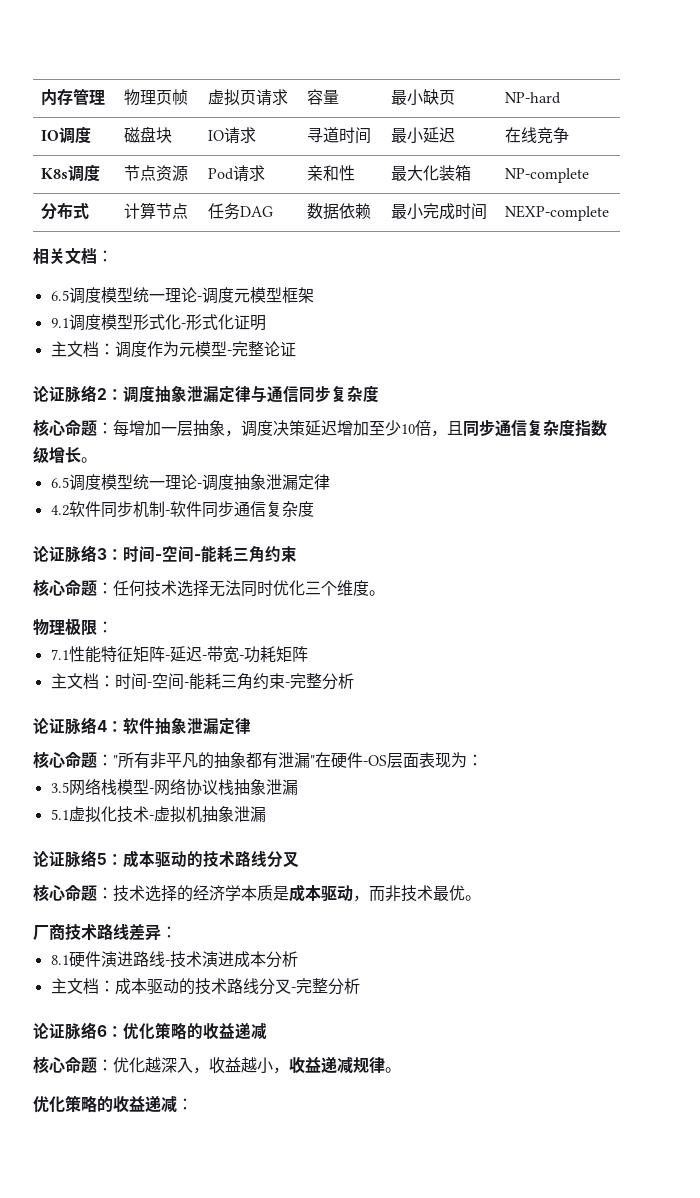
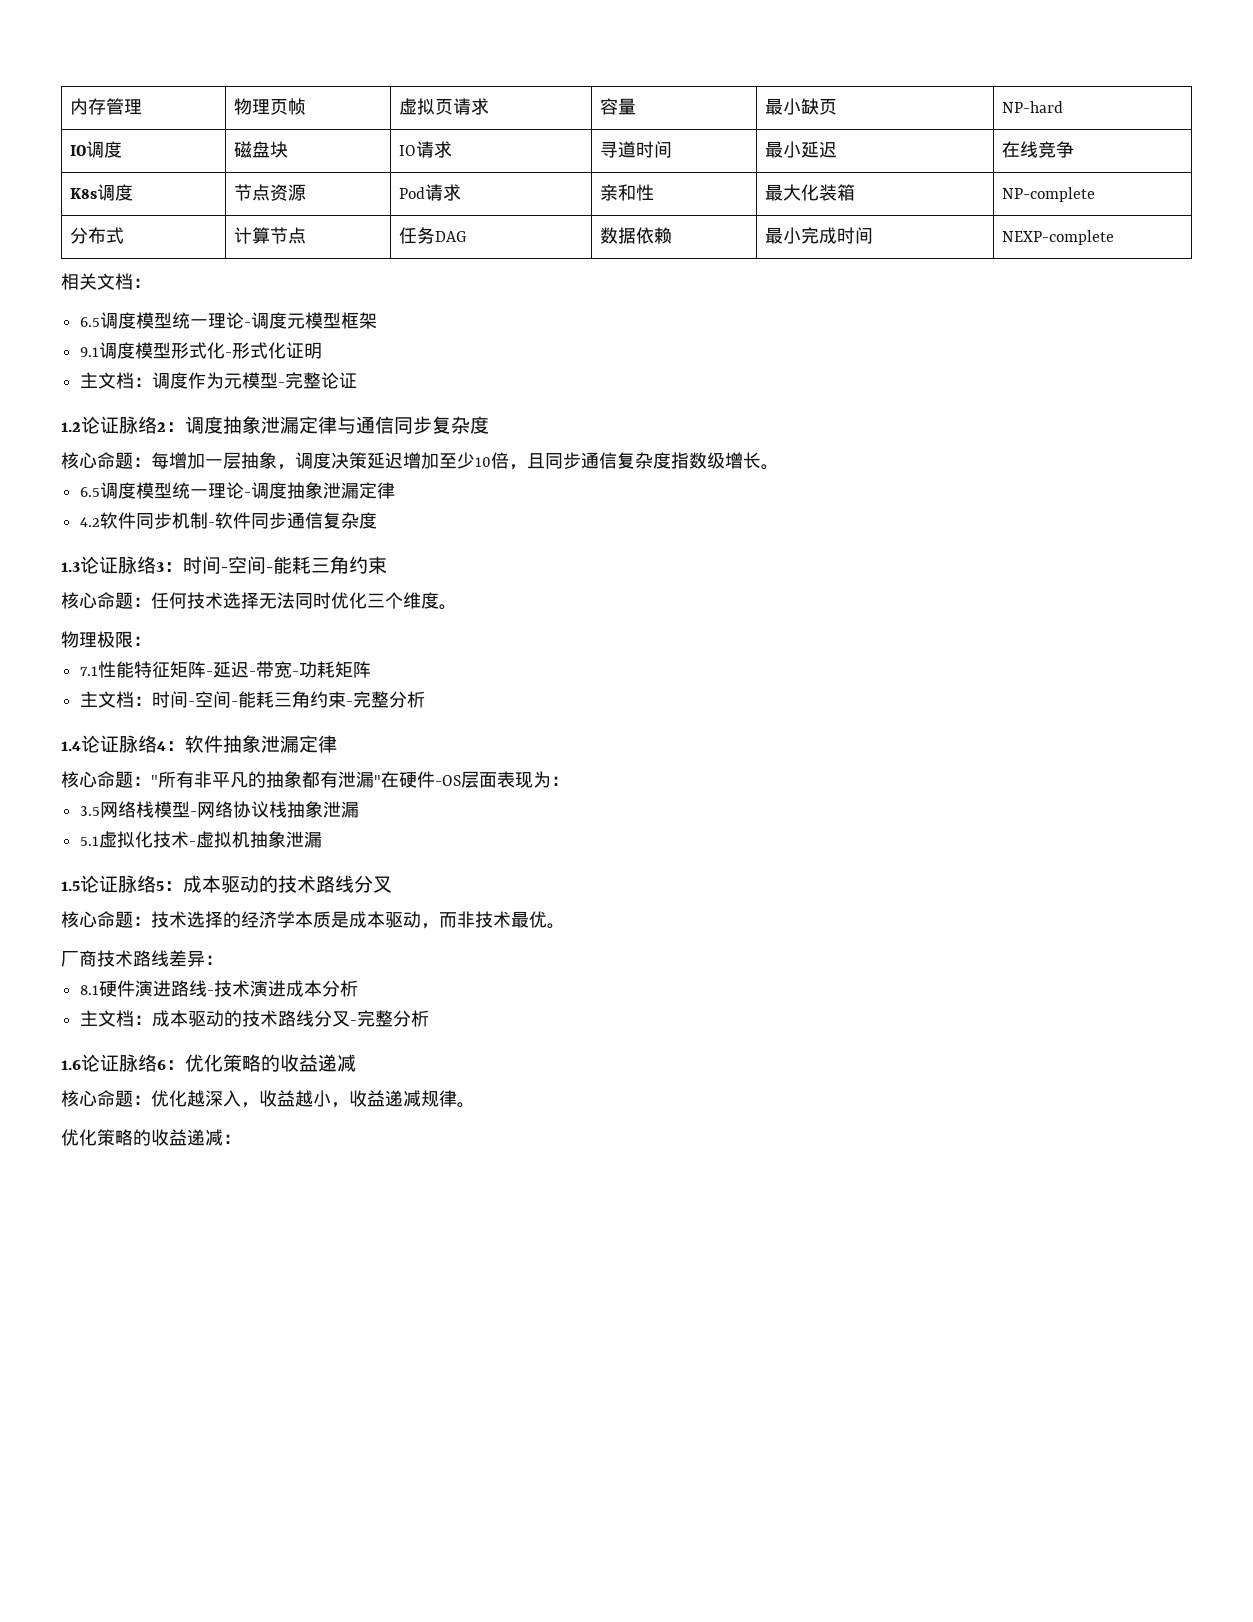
(296, 349) none -> [61,422,81,432] 1.2
(314, 509) none -> [61,562,80,572] 1.3
(354, 681) none -> [61,741,81,751] 1.4
(266, 814) none -> [61,881,80,891] 1.5
(360, 986) none -> [61,1060,81,1070] 1.6

